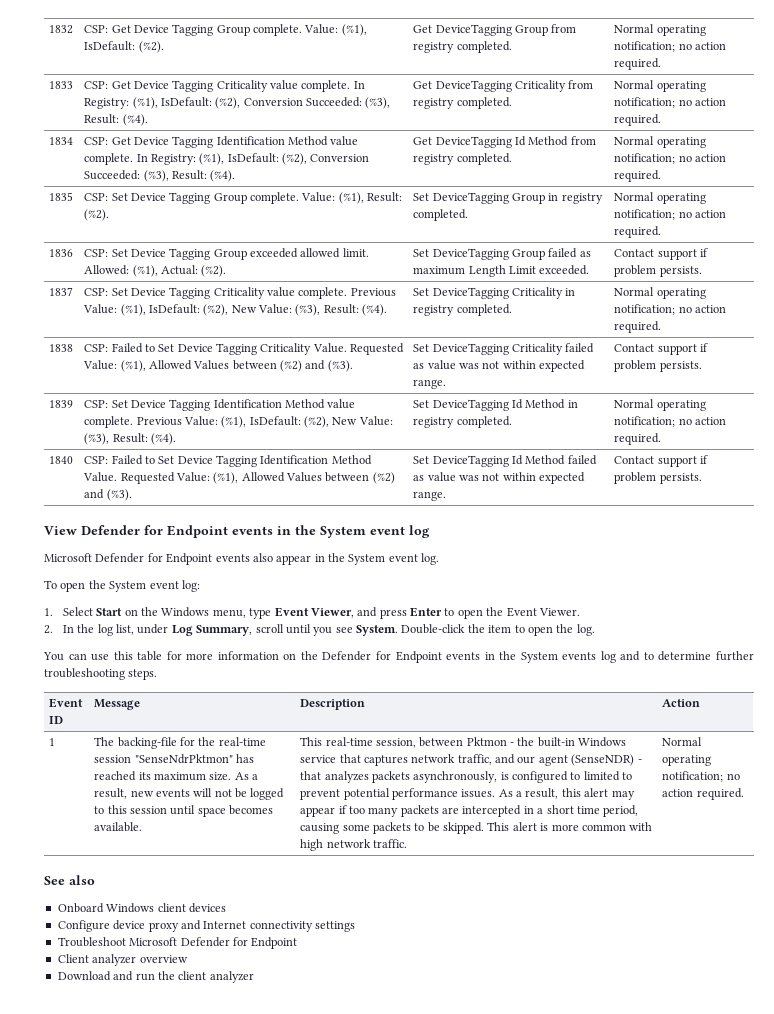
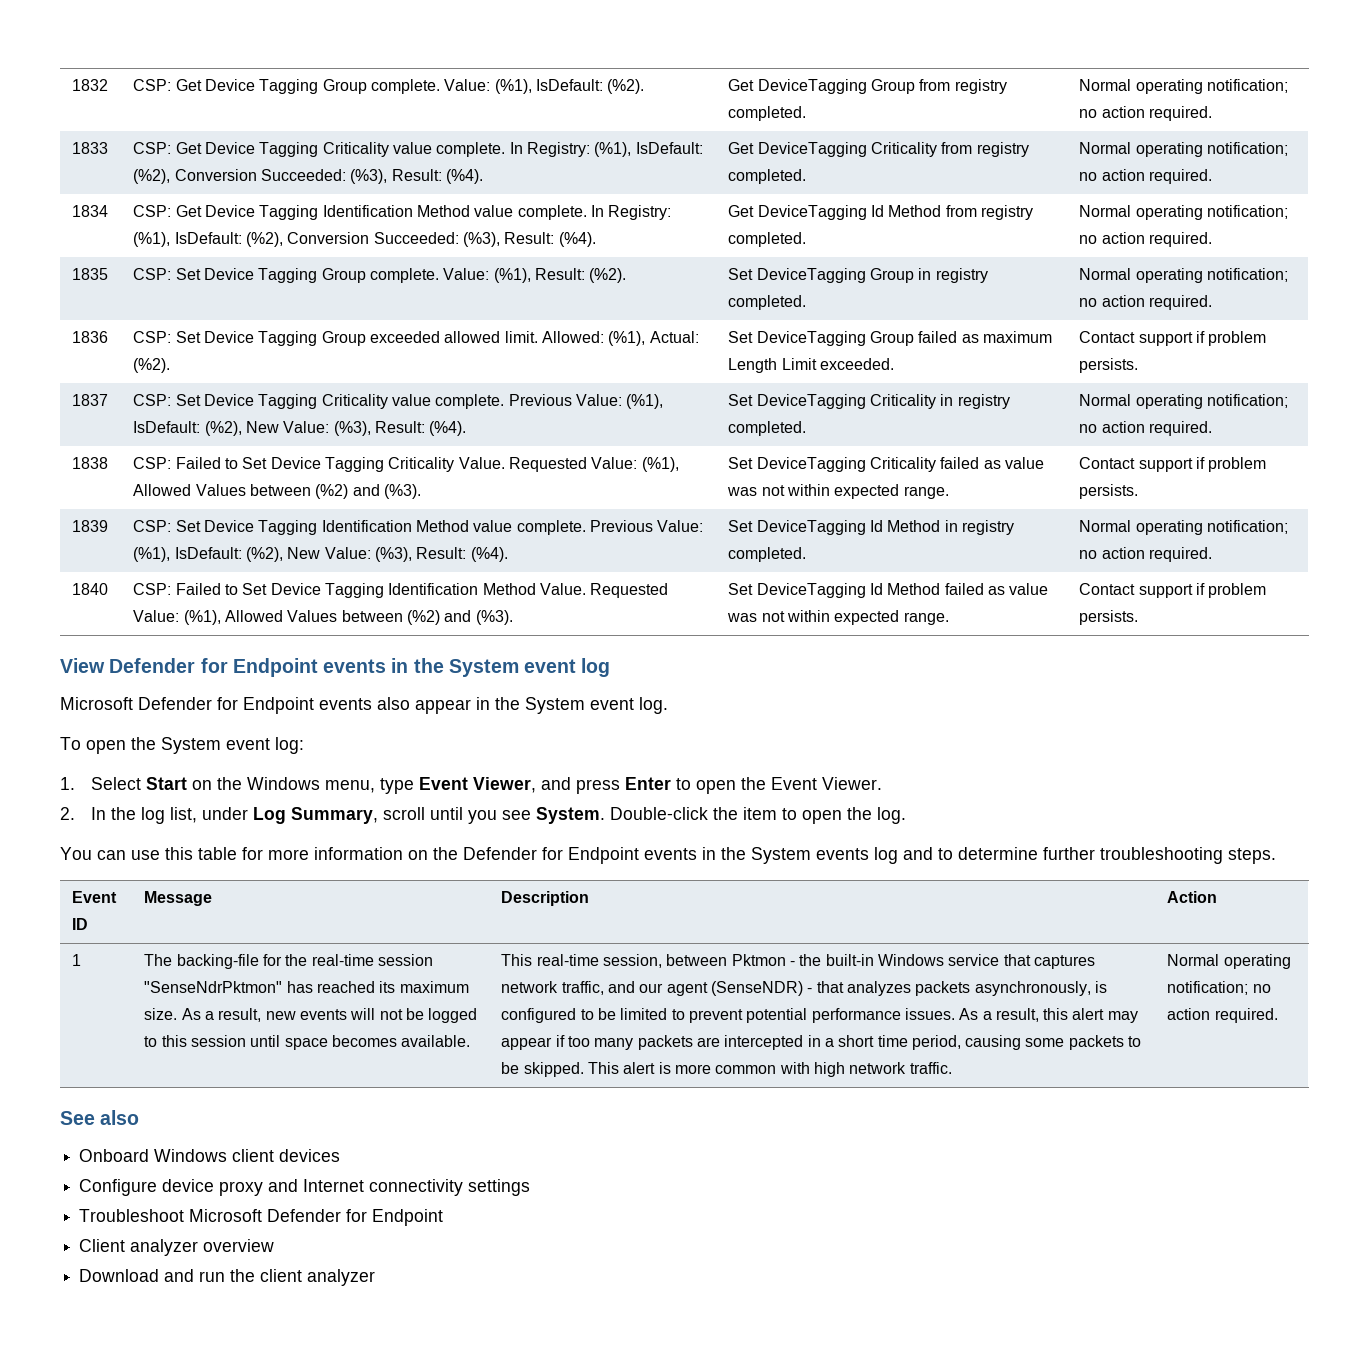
(581, 776) none -> [597,1008,616,1020] be

